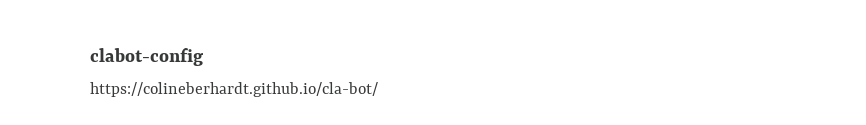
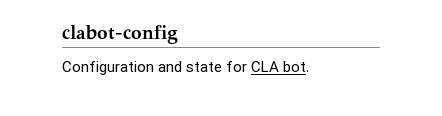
[90,82,378,97] https://colineberhardt.github.io/cla-bot/ -> [62,61,310,75] Configuration and state for CLA bot.

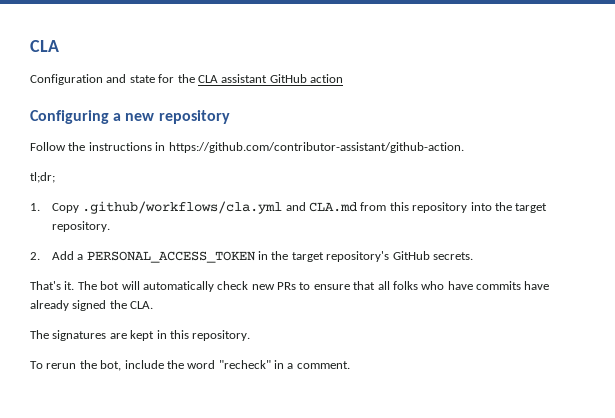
[62,25,178,44] clabot-config -> [30,40,59,52] CLA
[251,61,310,72] CLA bot. -> [177,74,343,83] [30,110,230,124] [30,142,464,153] [30,172,55,183] [30,201,548,214] [51,221,110,232] [30,251,473,263] [30,281,550,292] [30,300,154,311] [30,330,251,341] [30,360,350,371] the CLA assistant GitHub action // Configuring a new repository // Follow the instructions in https://github.com/contributor-assistant/github-action. // tl;dr; // 1. Copy .github/workflows/cla.yml and CLA.md from this repository into the target repository. // 2. Add a PERSONAL_ACCESS_TOKEN in the target repository's GitHub secrets. // That's it. The bot will automatically check new PRs to ensure that all folks who have commits have already signed the CLA. // The signatures are kept in this repository. // To rerun the bot, include the word "recheck" in a comment.

